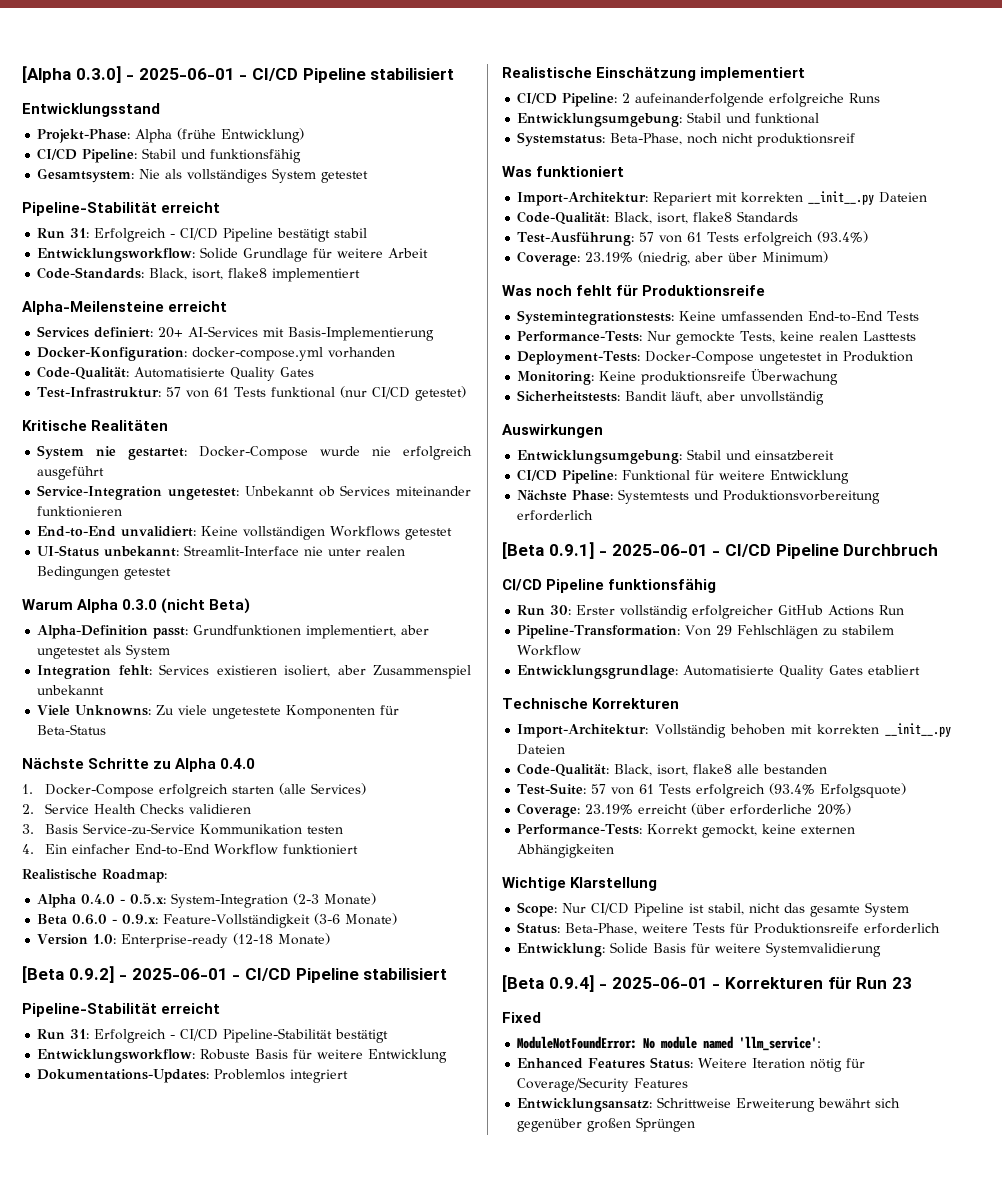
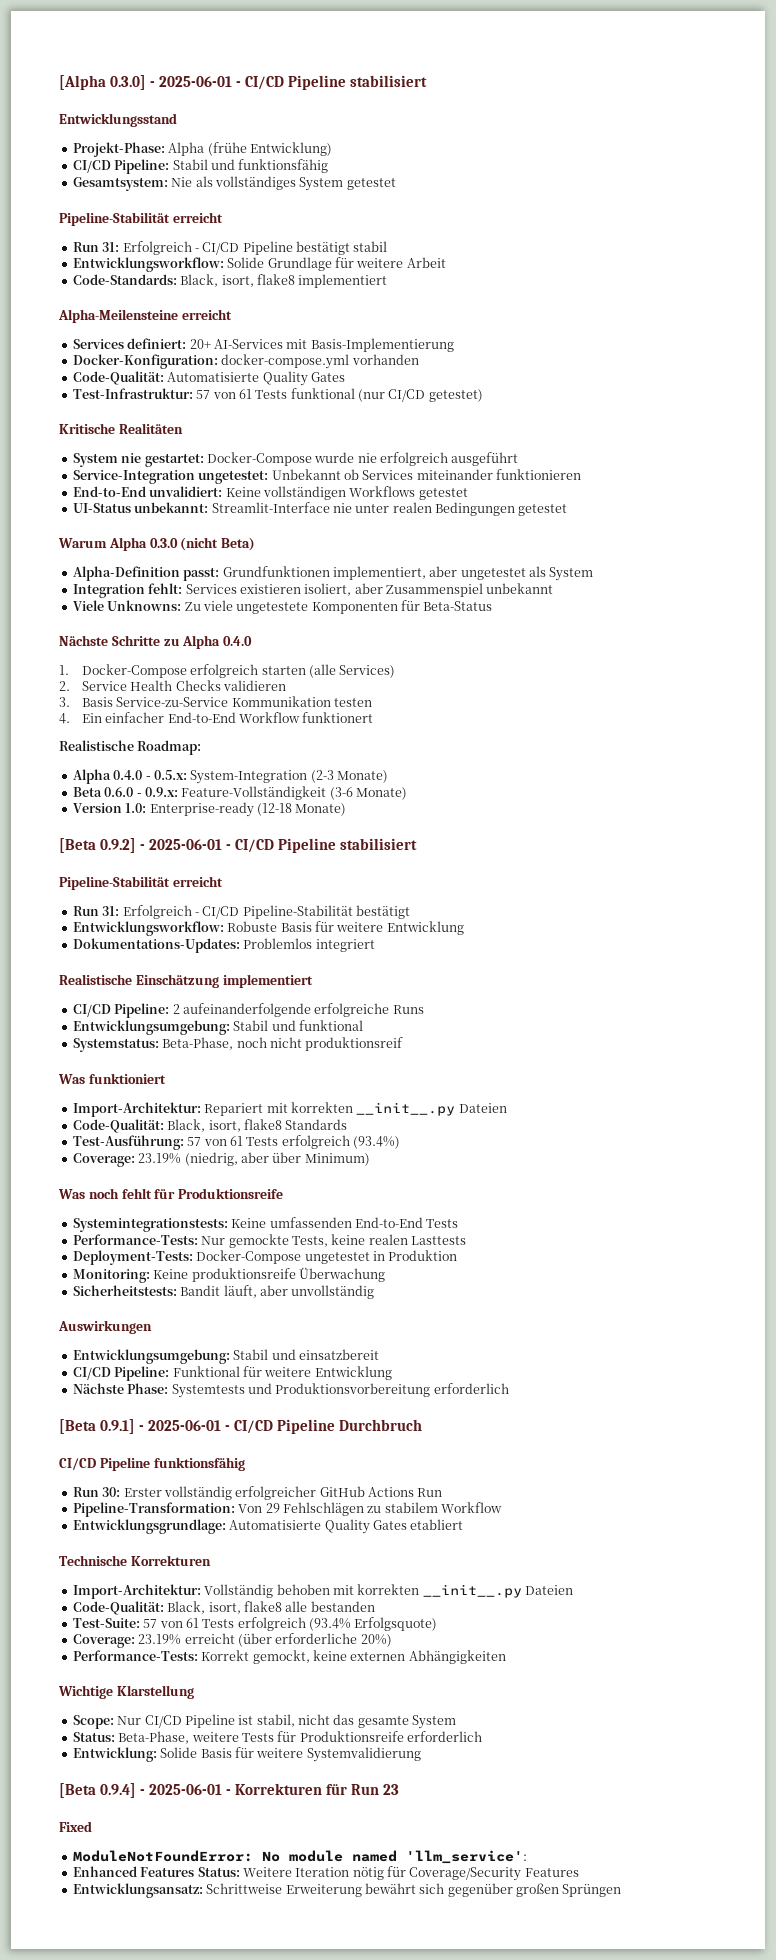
[282,844,358,855] funktioniert -> [302,712,374,723] funktionert

